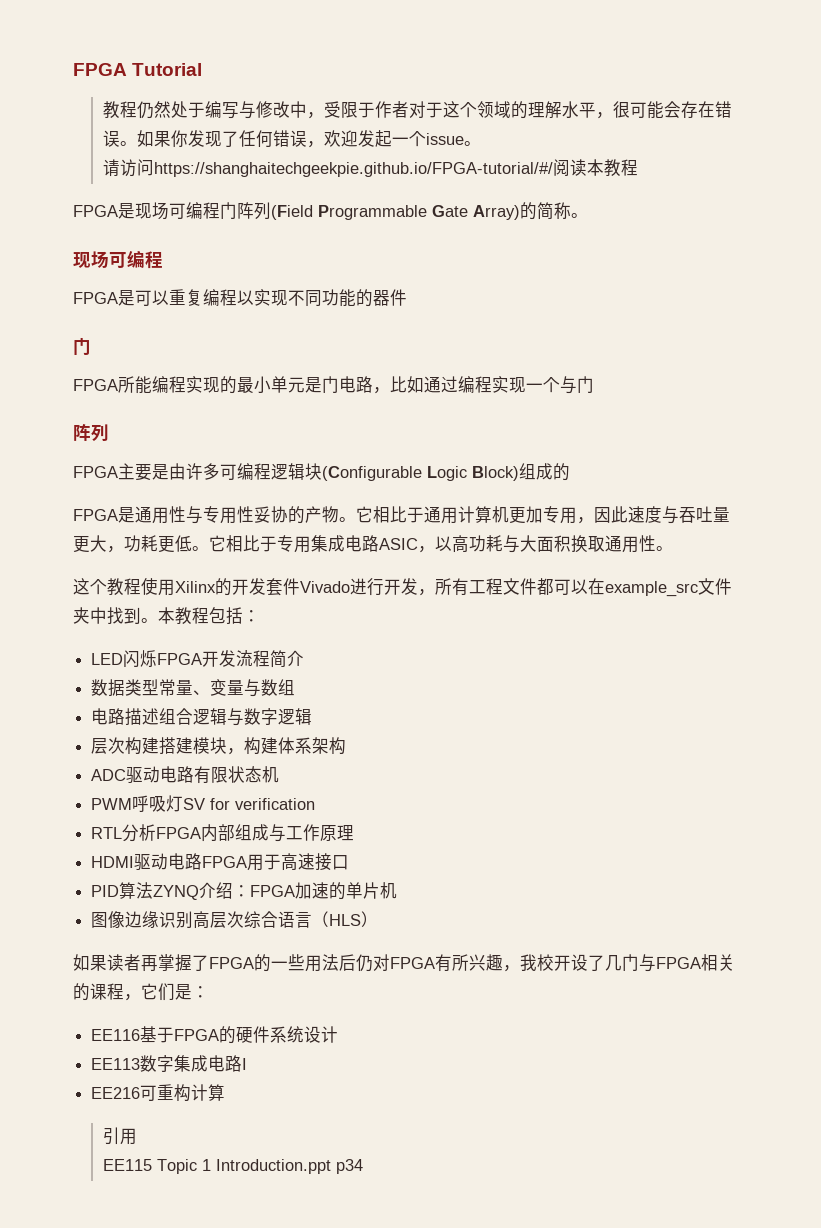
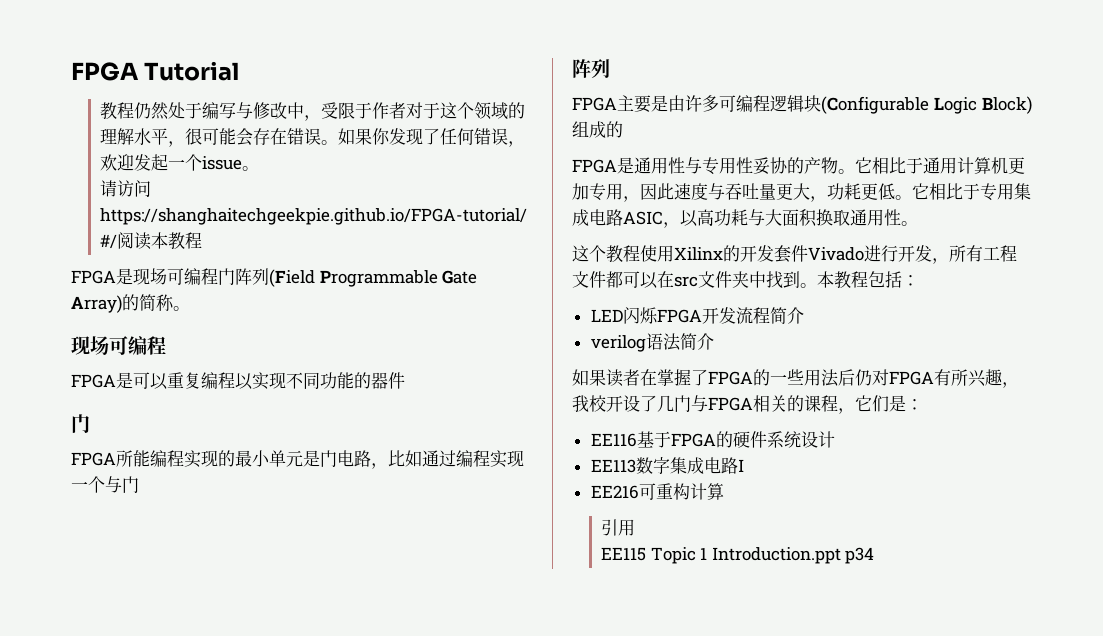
[605,581,698,597] example_src -> [674,276,698,287] src
[91,679,296,697] [91,708,313,726] [91,737,347,755] [91,766,280,784] [91,795,316,812] [91,824,355,842] [91,853,350,871] [91,882,398,900] [91,911,379,929] 数据类型常量、变量与数组 // 电路描述组合逻辑与数字逻辑 // 层次构建搭建模块，构建体系架构 // ADC驱动电路有限状态机 // PWM呼吸灯SV for verification // RTL分析FPGA内部组成与工作原理 // HDMI驱动电路FPGA用于高速接口 // PID算法ZYNQ介绍：FPGA加速的单片机 // 图像边缘识别高层次综合语言（HLS） -> [590,333,714,352] verilog语法简介
[141,955,158,972] 再 -> [640,369,657,386] 在

